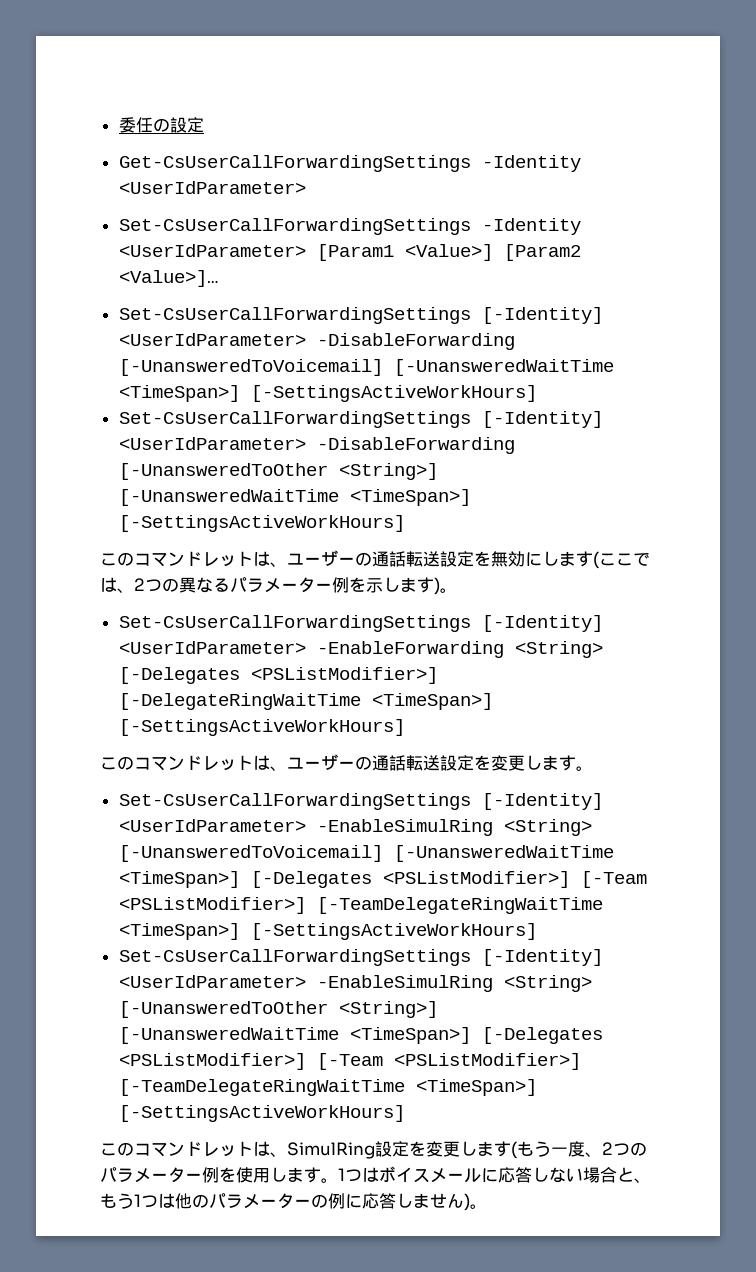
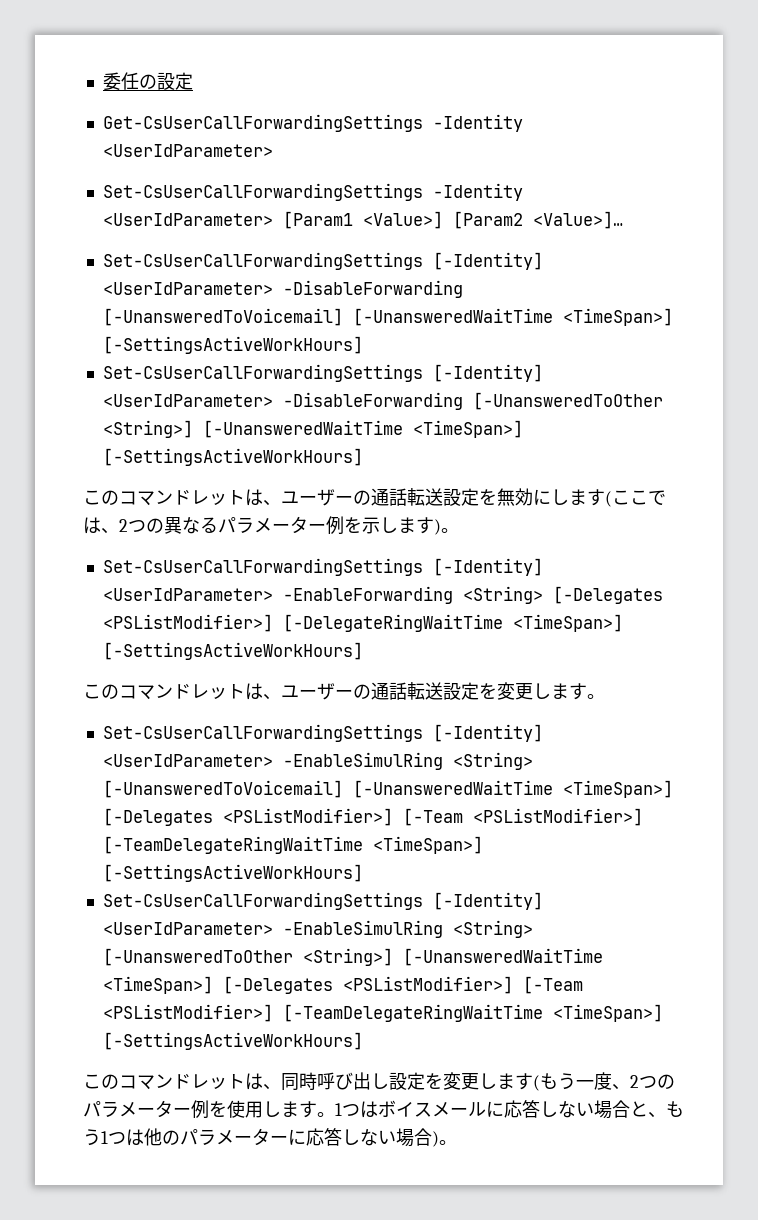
[287,1142,375,1159] SimulRing -> [281,1072,389,1091] 同時呼び出し
[311,1193,464,1209] の例に応答しません -> [288,1128,432,1147] に応答しない場合

